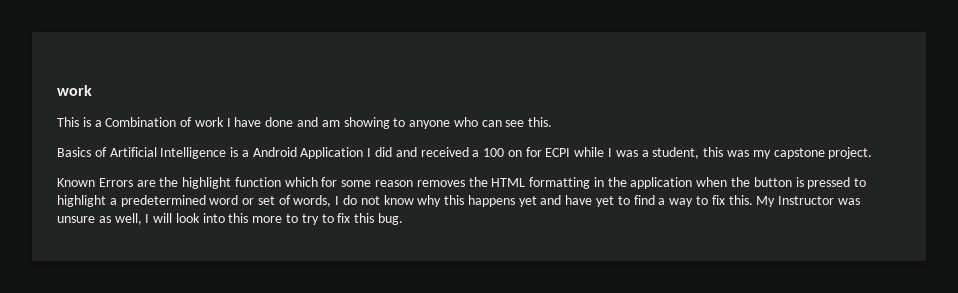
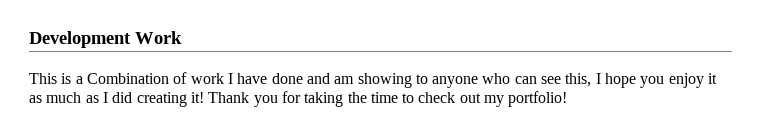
[57,85,92,96] work -> [29,31,182,48] Development Work
[528,117,553,127] [57,147,873,159] [57,177,867,189] [57,195,860,207] [57,213,403,225] this. // Basics of Artificial Intelligence is a Android Application I did and received a 100 on for ECPI while I was a student, this was my capstone project. // Known Errors are the highlight function which for some reason removes the HTML formatting in the application when the button is pressed to highlight a predetermined word or set of words, I do not know why this happens yet and have yet to find a way to fix this. My Instructor was unsure as well, I will look into this more to try to fix this bug. -> [565,73,718,88] [29,91,568,107] this, I hope you enjoy it as much as I did creating it! Thank you for taking the time to check out my portfolio!

